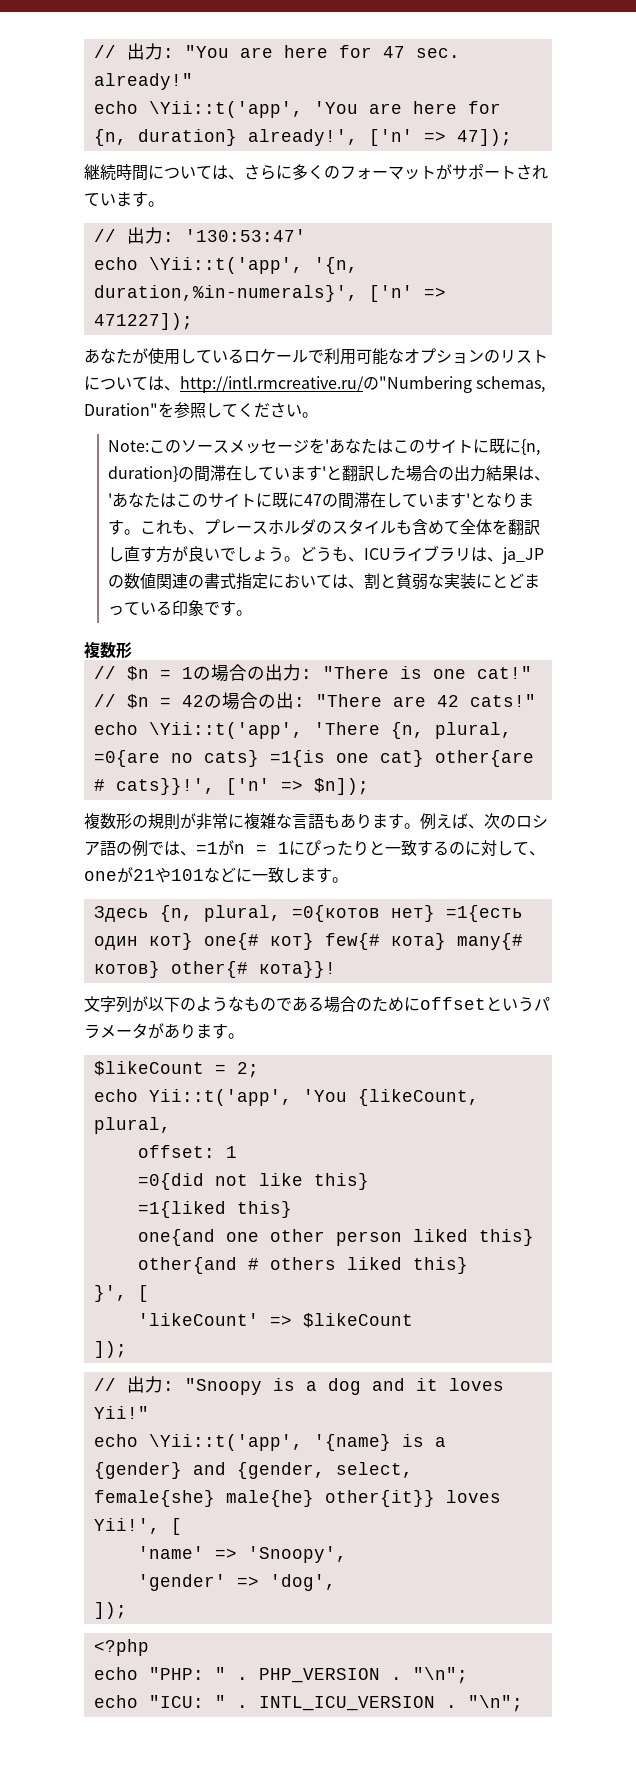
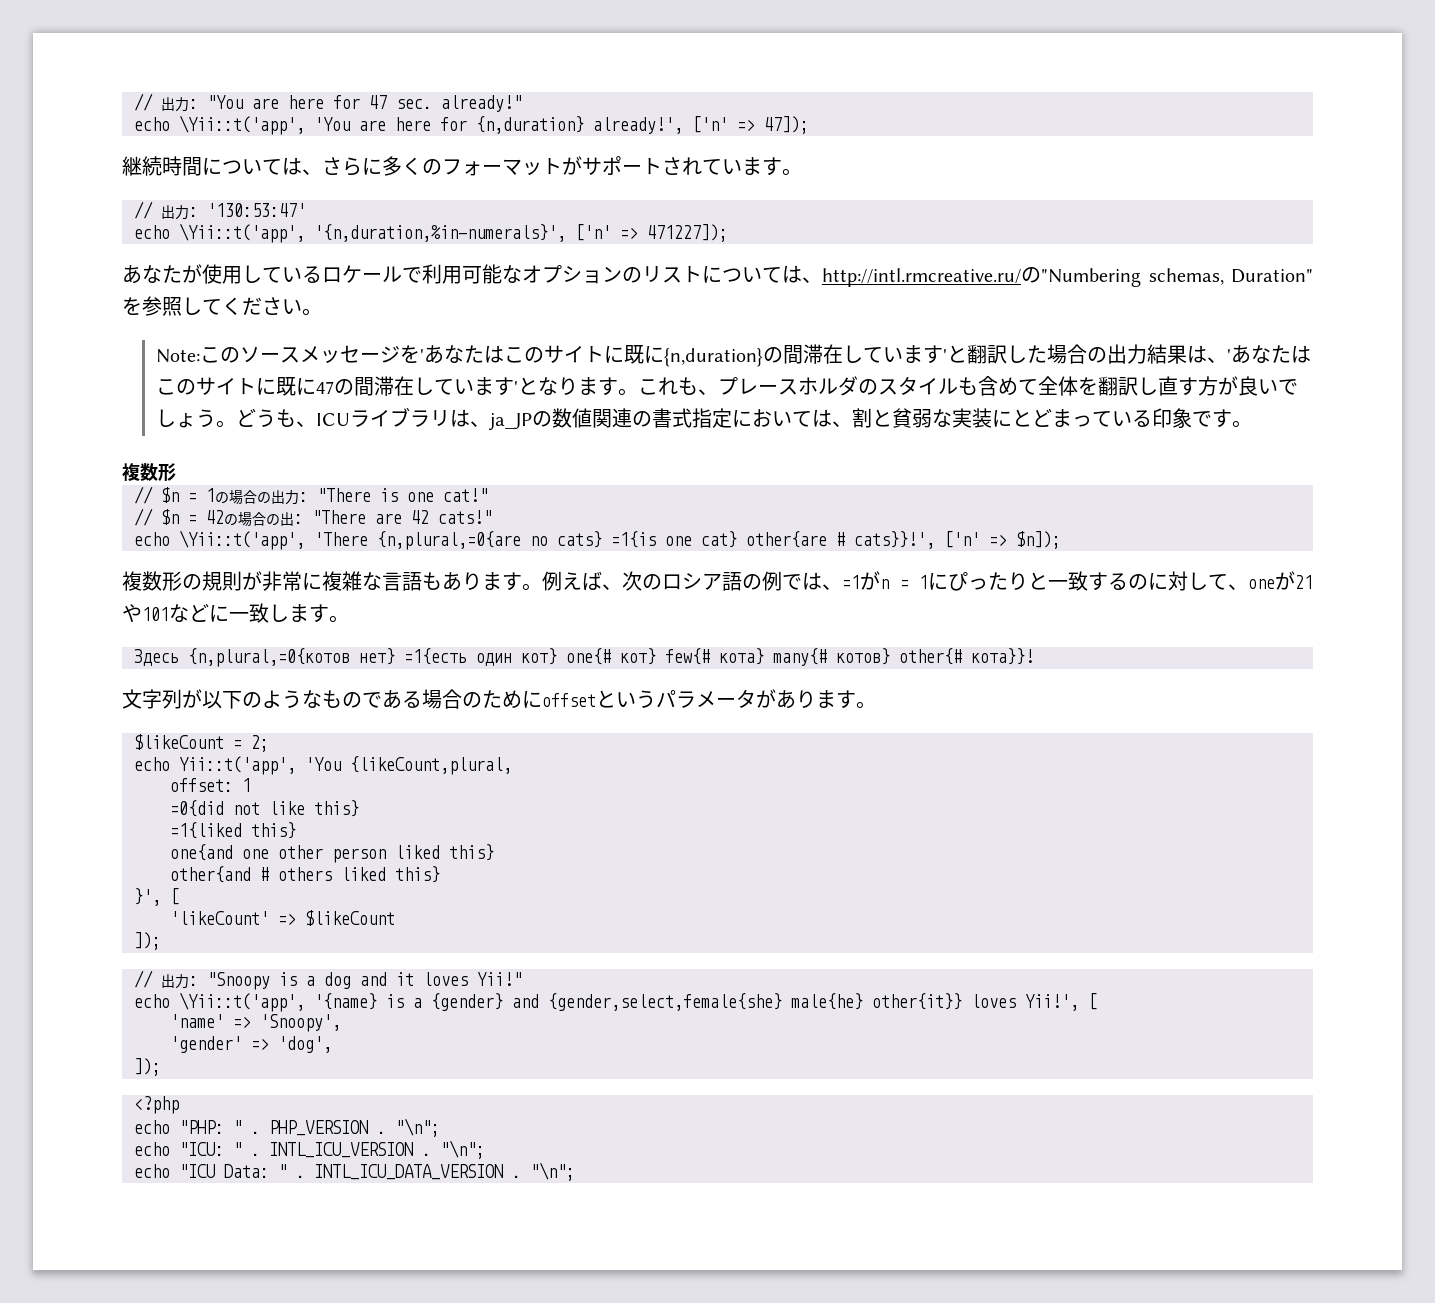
[93,129,237,146] {n, duration} -> [476,116,584,134] {n,duration}
[313,257,358,274] [93,285,358,302] '{n, duration,%in-numerals}', -> [314,224,566,242] '{n,duration,%in-numerals}',
[520,439,540,456] [107,466,178,482] {n, duration} -> [663,348,763,367] {n,duration}
[390,722,512,739] [93,750,160,767] {n, plural, =0{are -> [377,531,521,550] {n,plural,=0{are
[159,905,380,922] {n, plural, =0{котов -> [188,648,350,667] {n,plural,=0{котов
[357,1089,479,1106] [93,1117,171,1134] {likeCount, plural, -> [350,756,512,775] {likeCount,plural,
[236,1462,413,1479] [93,1490,215,1507] {gender, select, female{she} -> [548,993,782,1011] {gender,select,female{she}
(523, 1703) none -> [134,1162,575,1181] // echo "ICU Data: " . INTL_ICU_DATA_VERSION . "\n";

